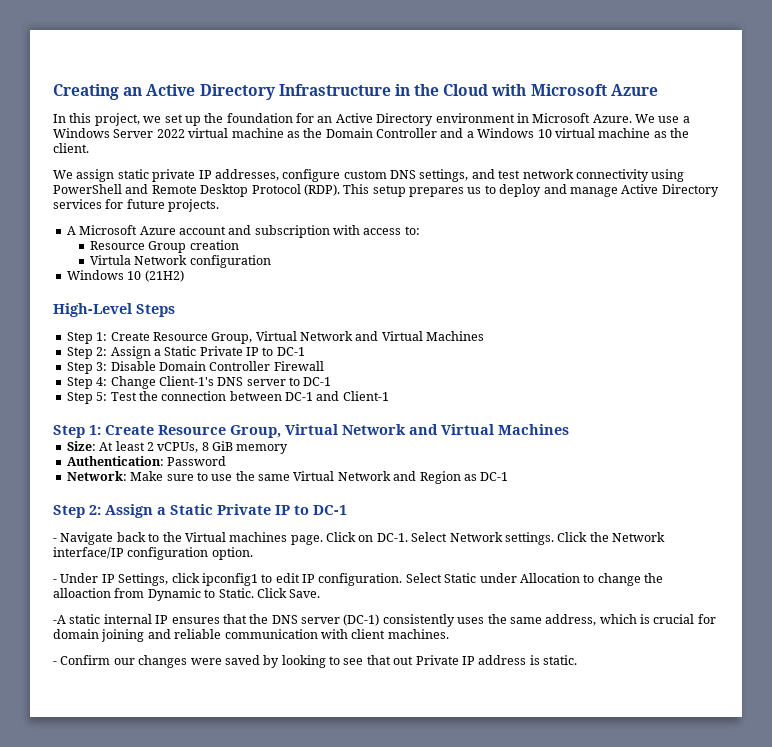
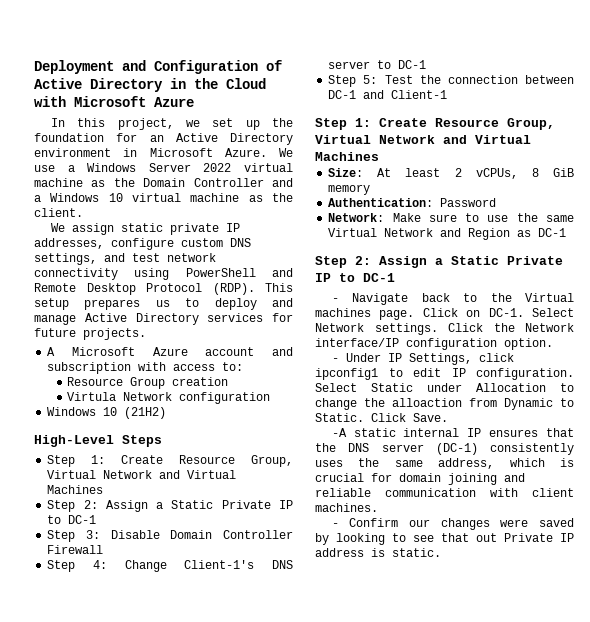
[53,84,391,100] Creating an Active Directory Infrastructure -> [34,60,282,74] [34,78,163,92] Deployment and Configuration of Active Directory

